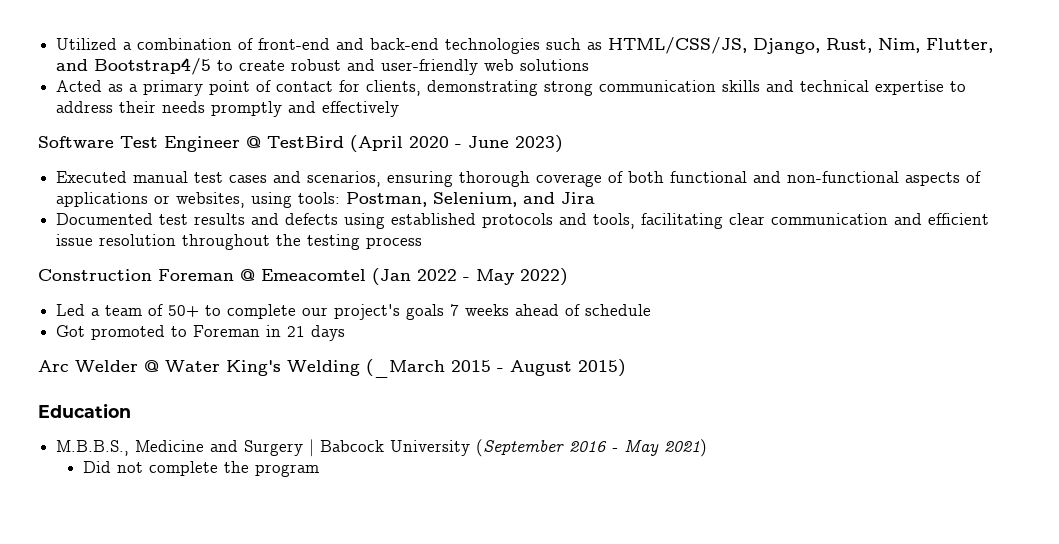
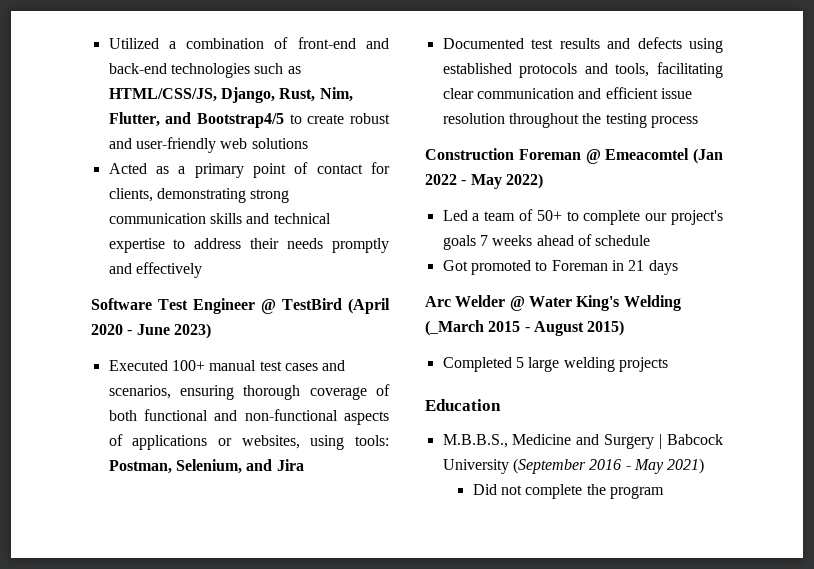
(128, 177) none -> [171,360,205,371] 100+
(626, 368) none -> [442,357,668,372] // Completed 5 large welding projects

